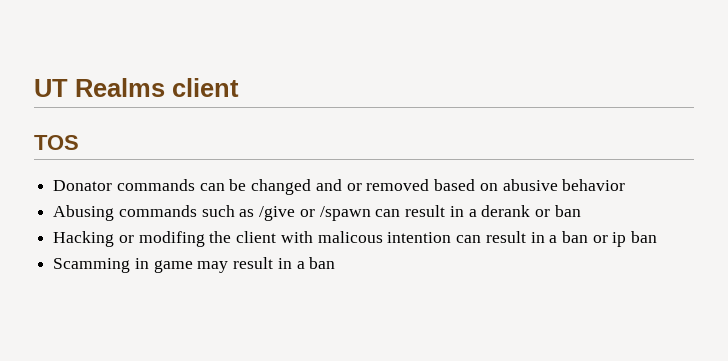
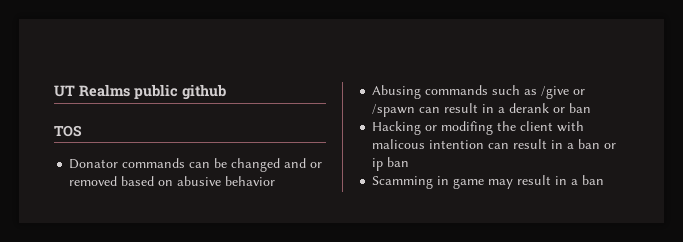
[172,78,239,97] client -> [134,84,226,100] public github

